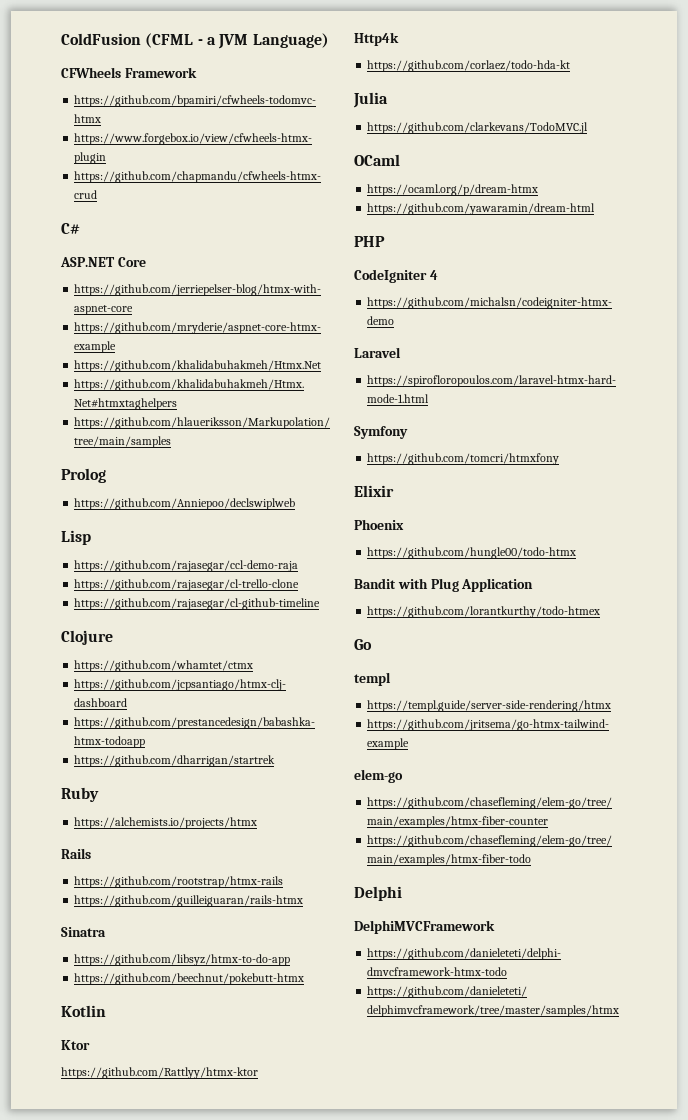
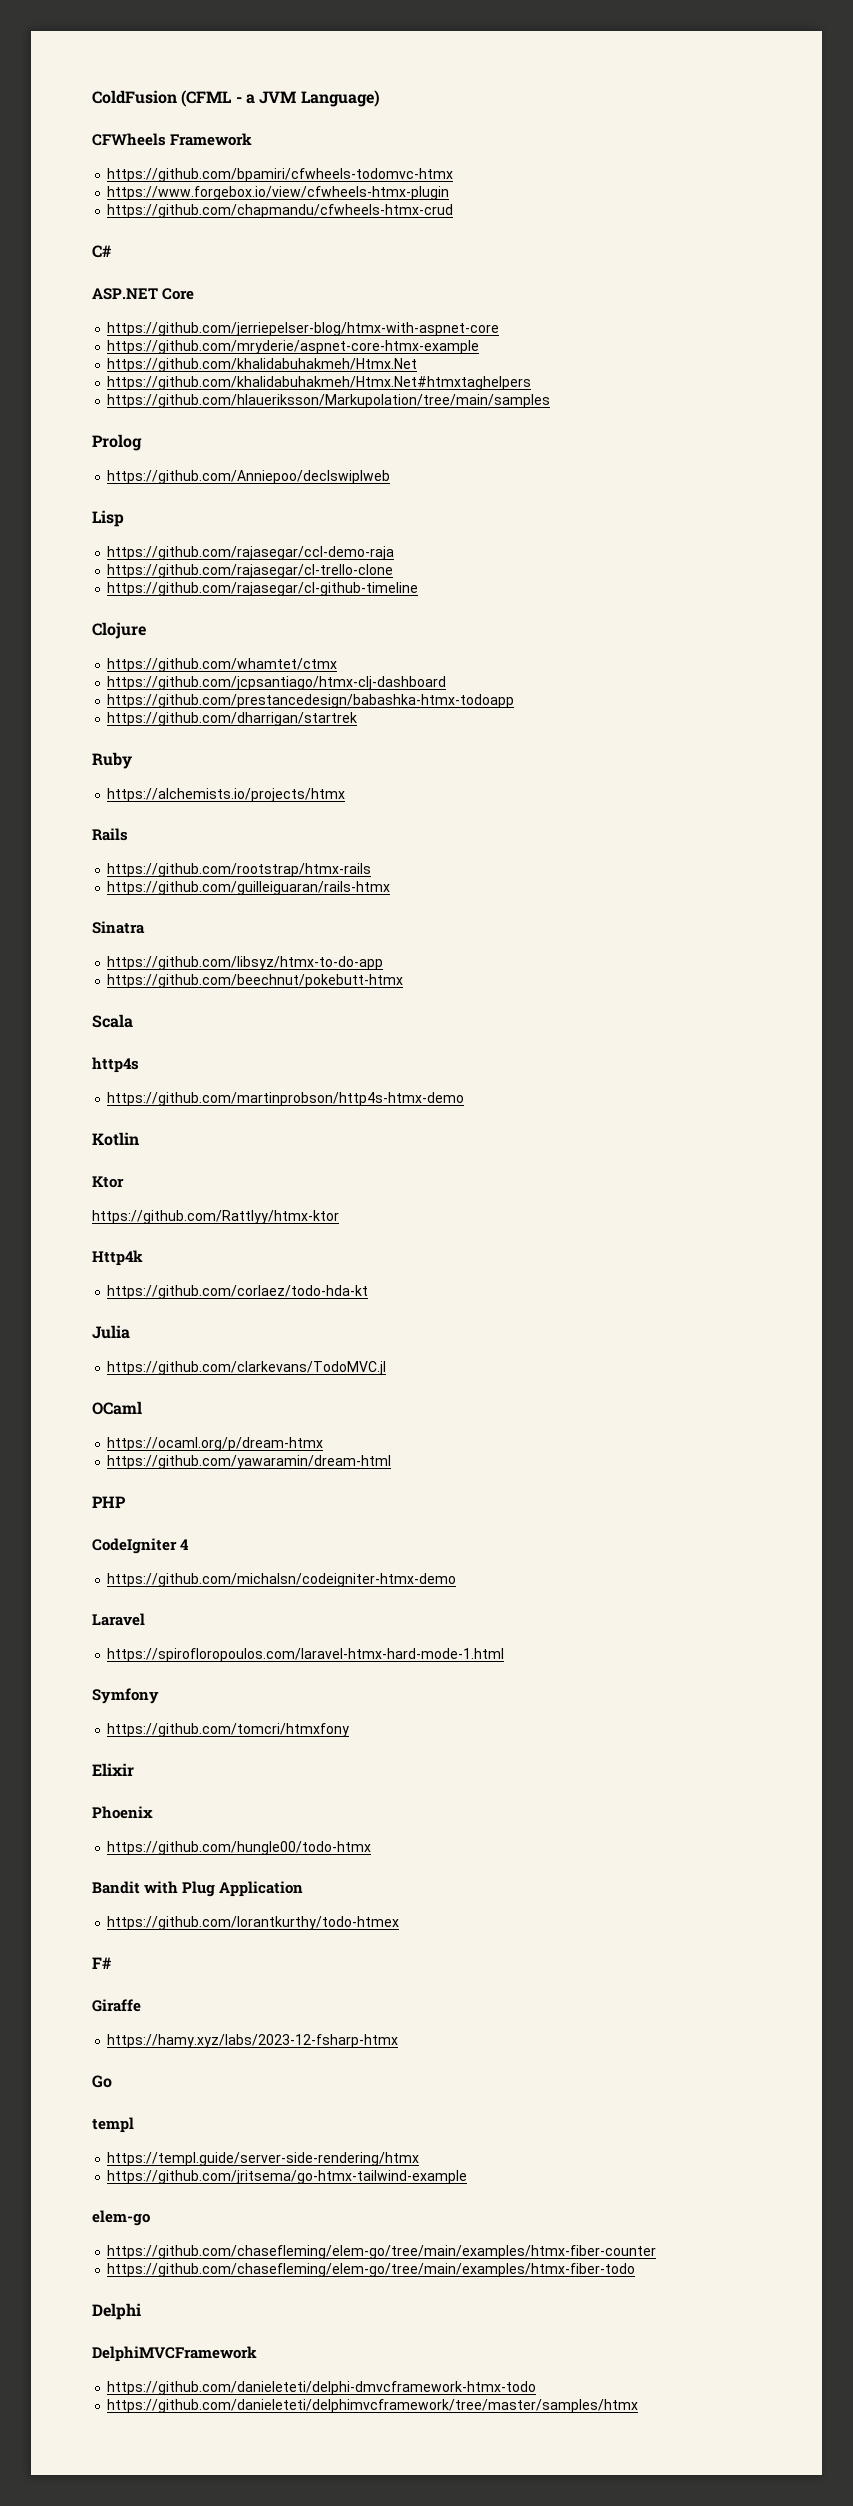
(305, 979) none -> [92,1014,133,1028] [92,1057,139,1073] [107,1092,465,1106] // Scala // http4s // https://github.com/martinprobson/http4s-htmx-demo
(601, 612) none -> [92,1957,112,1969] [92,1999,141,2012] [107,2034,399,2048] // F# // Giraffe // https://hamy.xyz/labs/2023-12-fsharp-htmx

